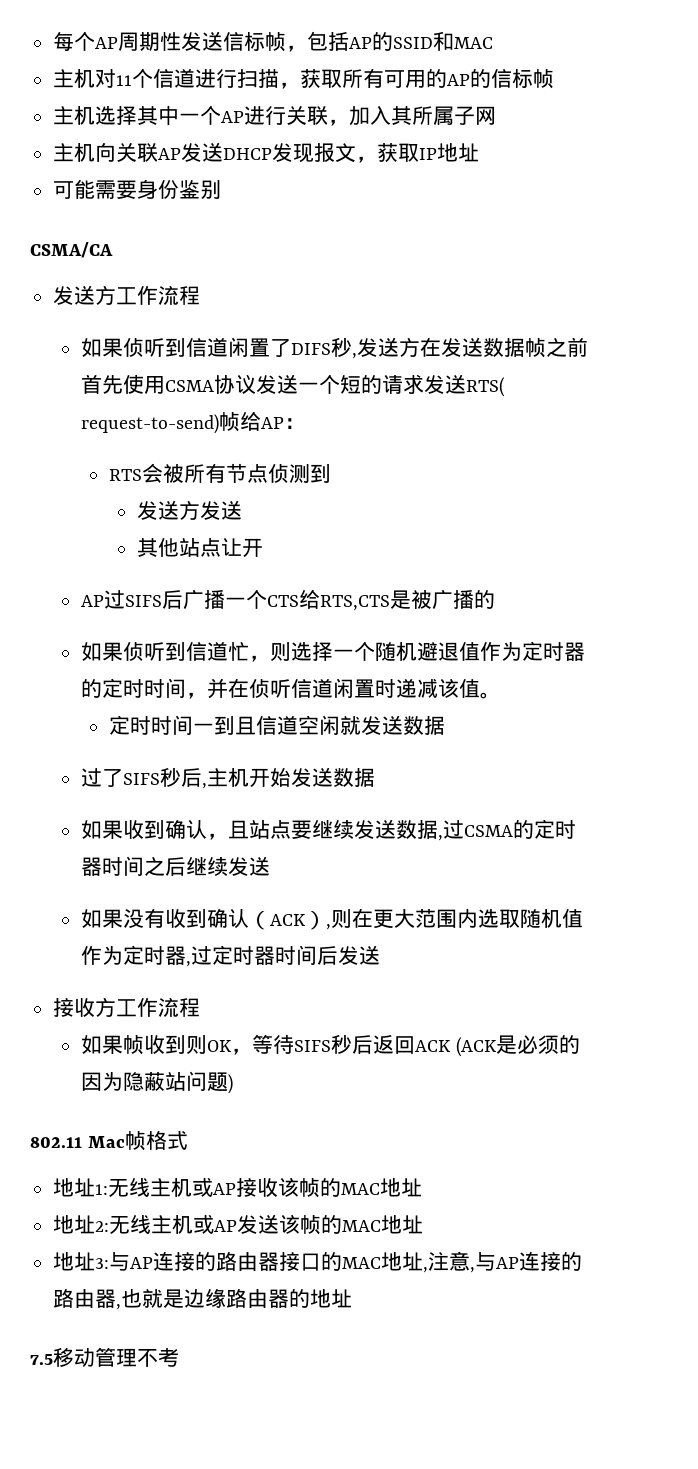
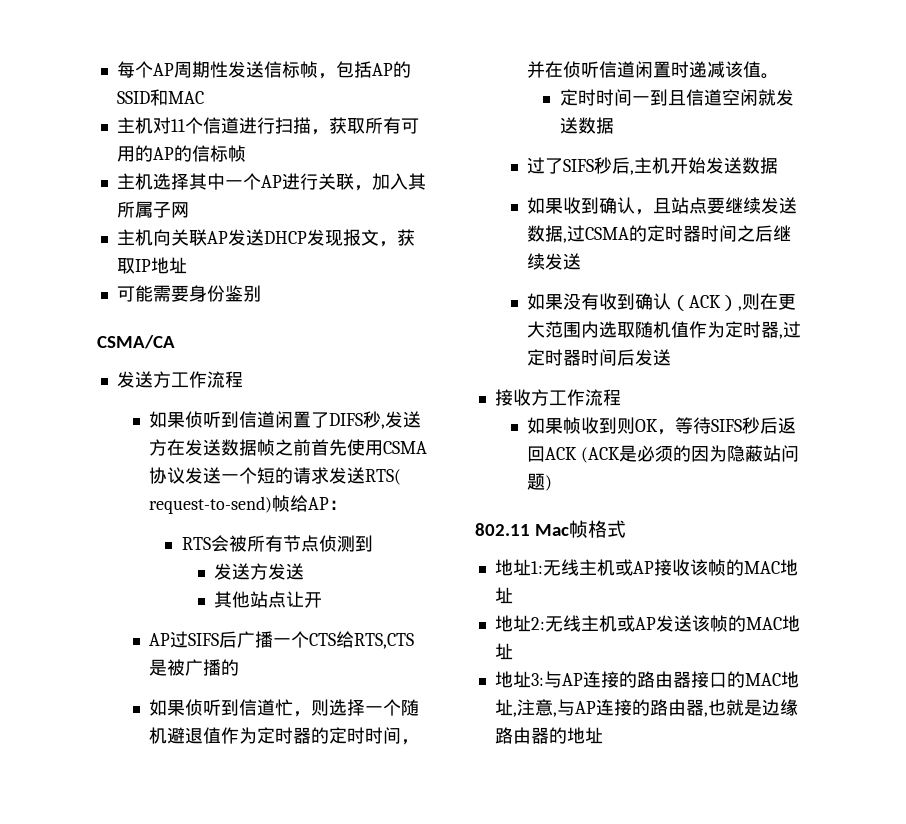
[30,1347,179,1367] // 7.5移动管理不考 -> (603, 735) none

